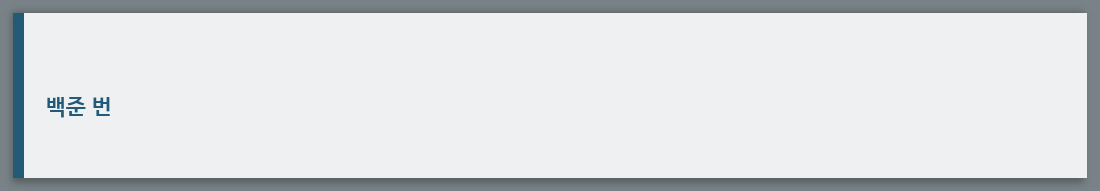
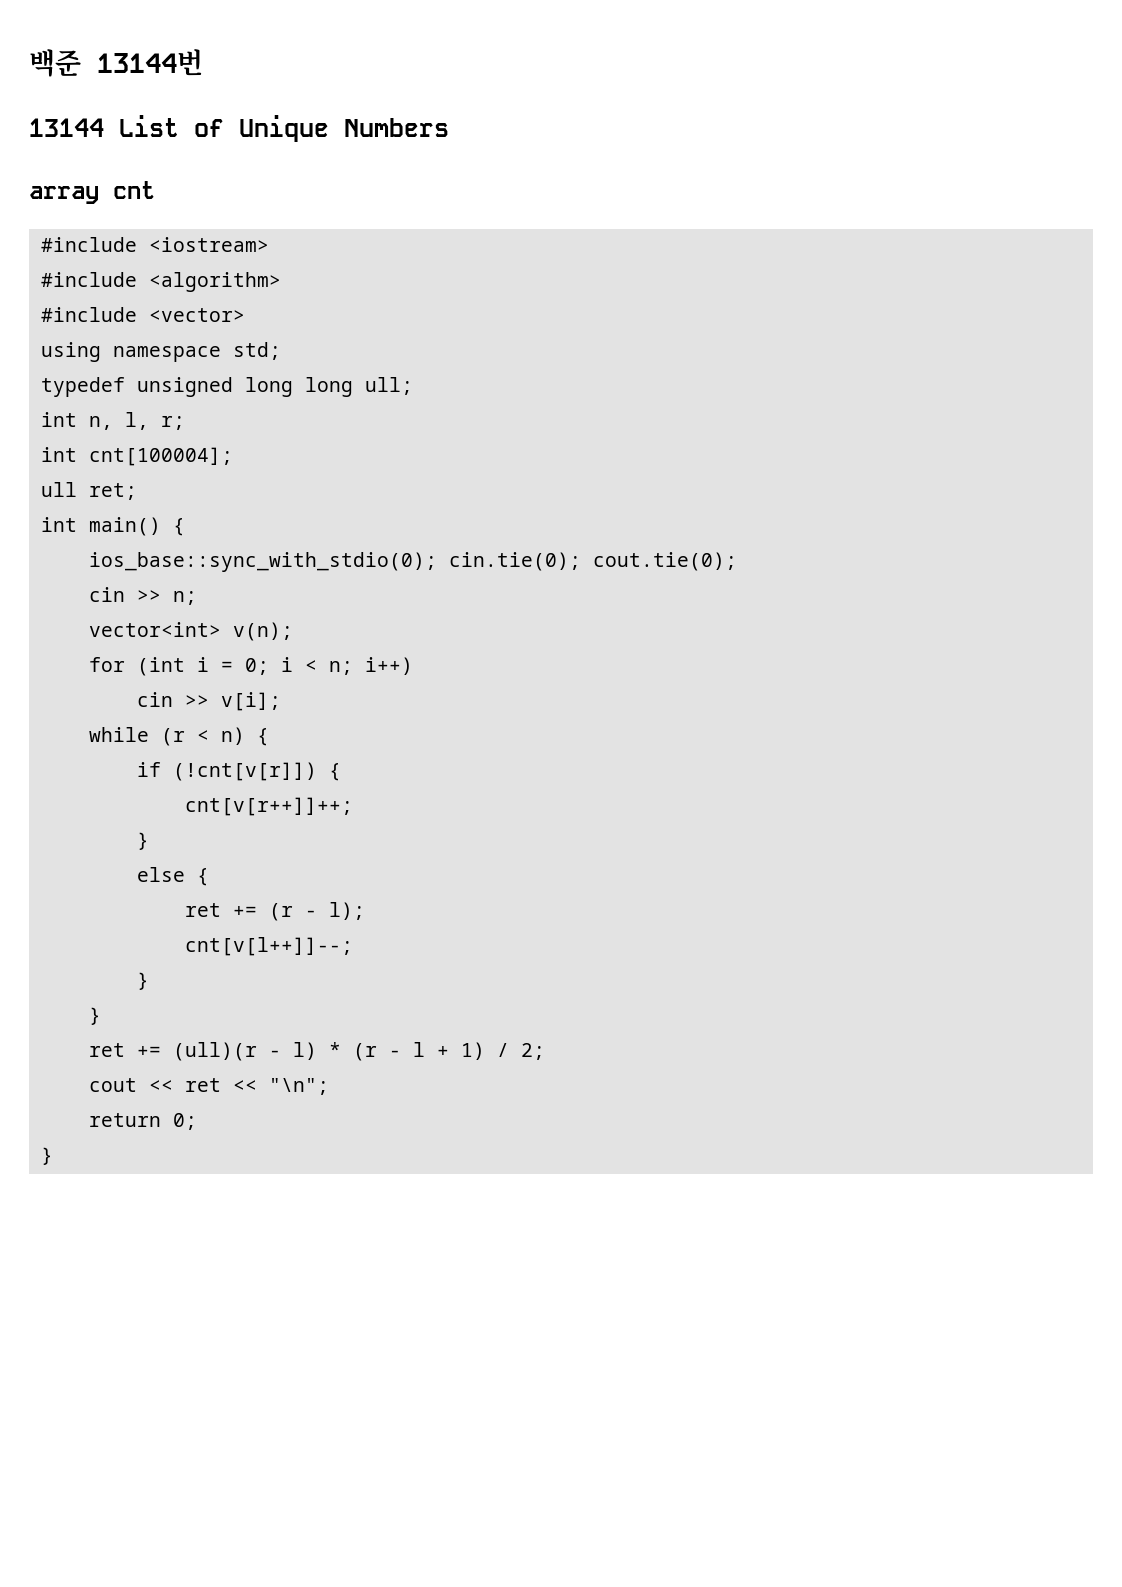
[91,97,112,116] 번 -> [97,49,203,76] [29,115,449,142] [29,181,155,204] [41,237,269,252] [41,272,281,292] [41,307,245,322] [41,342,281,362] [41,377,413,397] [41,412,185,430] [41,447,233,466] [41,482,137,500] [41,517,185,536] [89,552,737,572] [89,587,197,605] [89,622,293,641] [89,657,413,676] [137,692,281,711] [89,727,269,746] [137,762,341,781] [185,797,353,816] [137,832,149,850] [137,867,209,886] [185,902,365,921] [185,937,353,956] [137,972,149,990] [89,1007,101,1025] [89,1042,545,1061] [89,1078,329,1095] [89,1113,197,1130] [41,1147,53,1165] 13144번 // 13144 List of Unique Numbers // array cnt // #include <iostream> // #include <algorithm> // #include <vector> // using namespace std; // typedef unsigned long long ull; // int n, l, r; // int cnt[100004]; // ull ret; // int main() { // ios_base::sync_with_stdio(0); cin.tie(0); cout.tie(0); // cin >> n; // vector<int> v(n); // for (int i = 0; i < n; i++) // cin >> v[i]; // while (r < n) { // if (!cnt[v[r]]) { // cnt[v[r++]]++; // } // else { // ret += (r - l); // cnt[v[l++]]--; // } // } // ret += (ull)(r - l) * (r - l + 1) / 2; // cout << ret << "\n"; // return 0; // }

